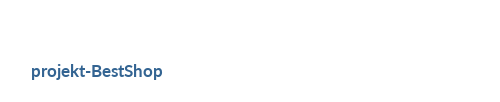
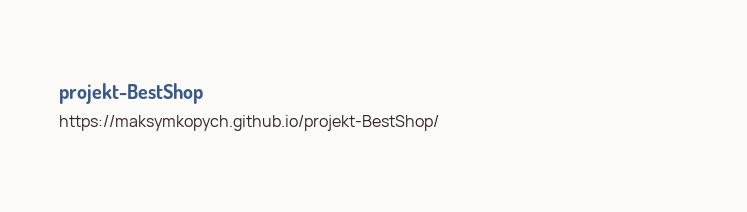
(163, 72) none -> [59,115,439,131] // https://maksymkopych.github.io/projekt-BestShop/

